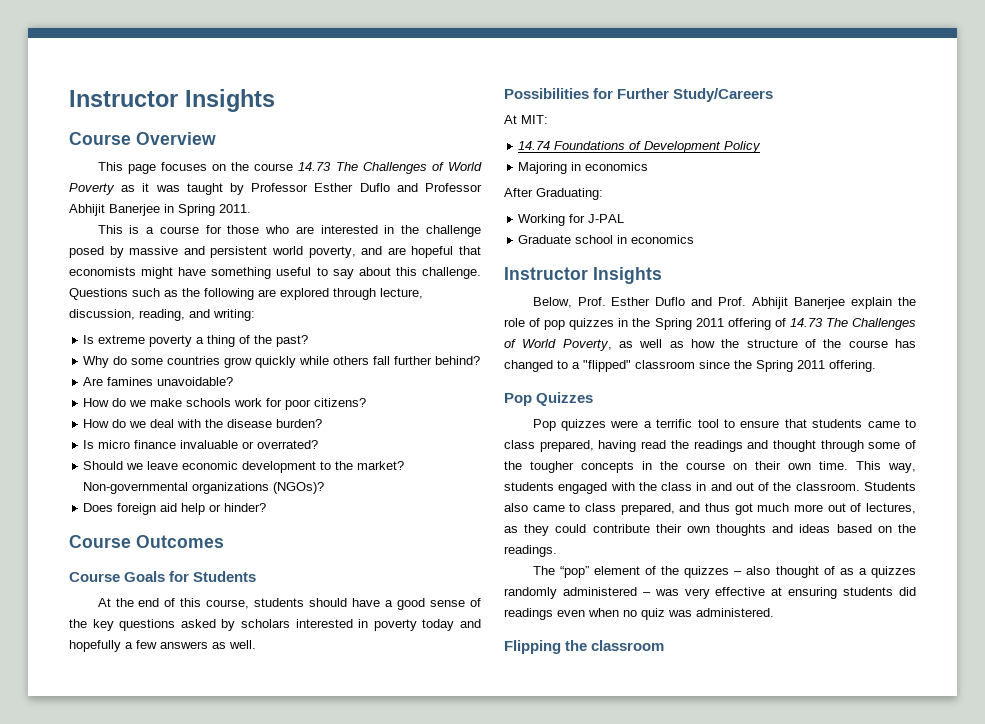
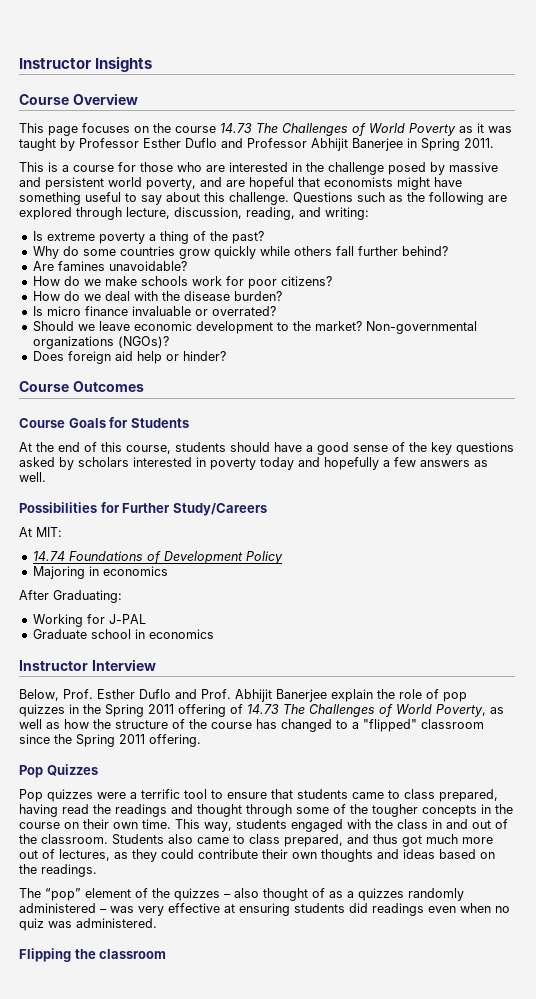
[593,267,662,284] Insights -> [91,659,156,671] Interview

